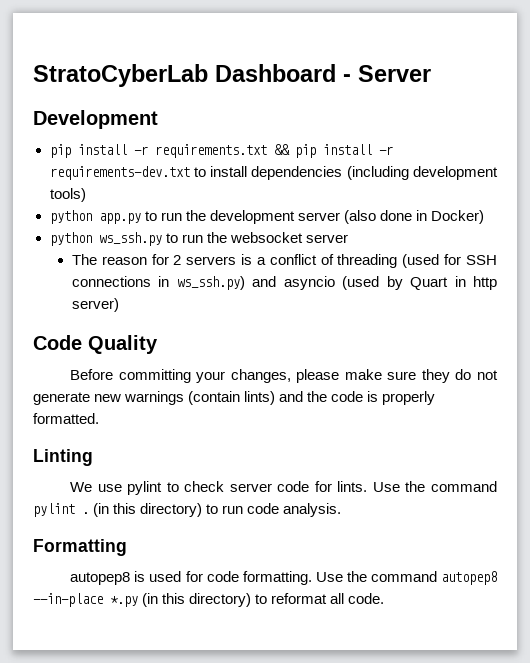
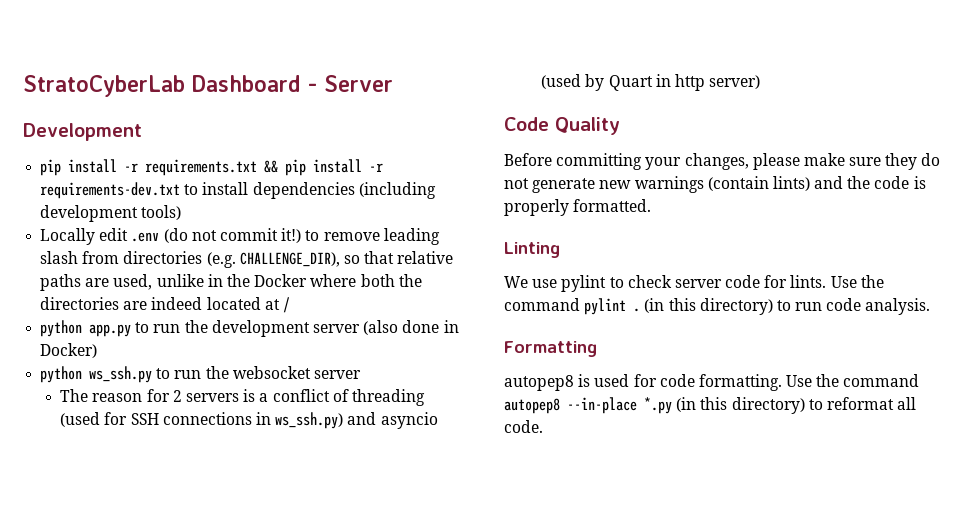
(86, 195) none -> [40,228,440,245] [40,251,454,268] [40,274,422,291] [40,297,290,313] // Locally edit .env (do not commit it!) to remove leading slash from directories (e.g. CHALLENGE_DIR), so that relative paths are used, unlike in the Docker where both the directories are indeed located at /

